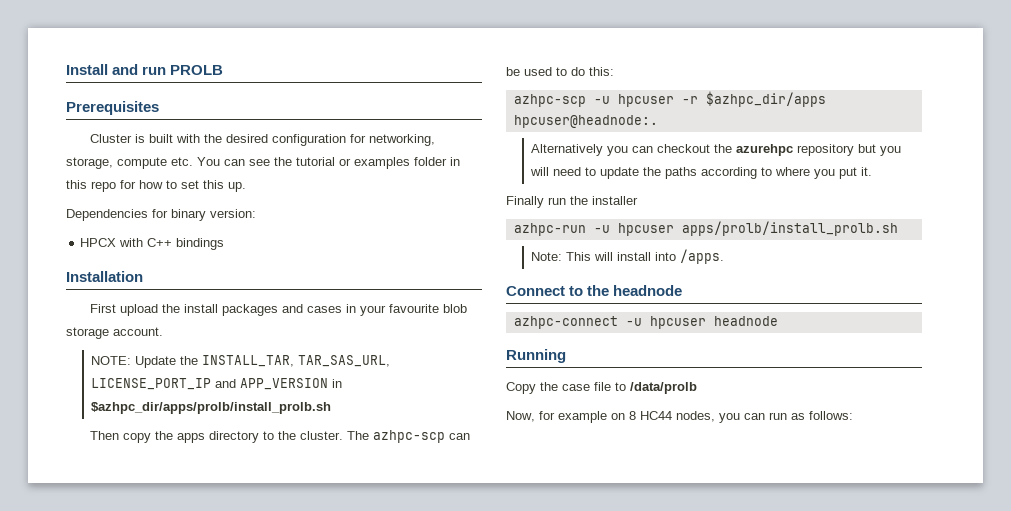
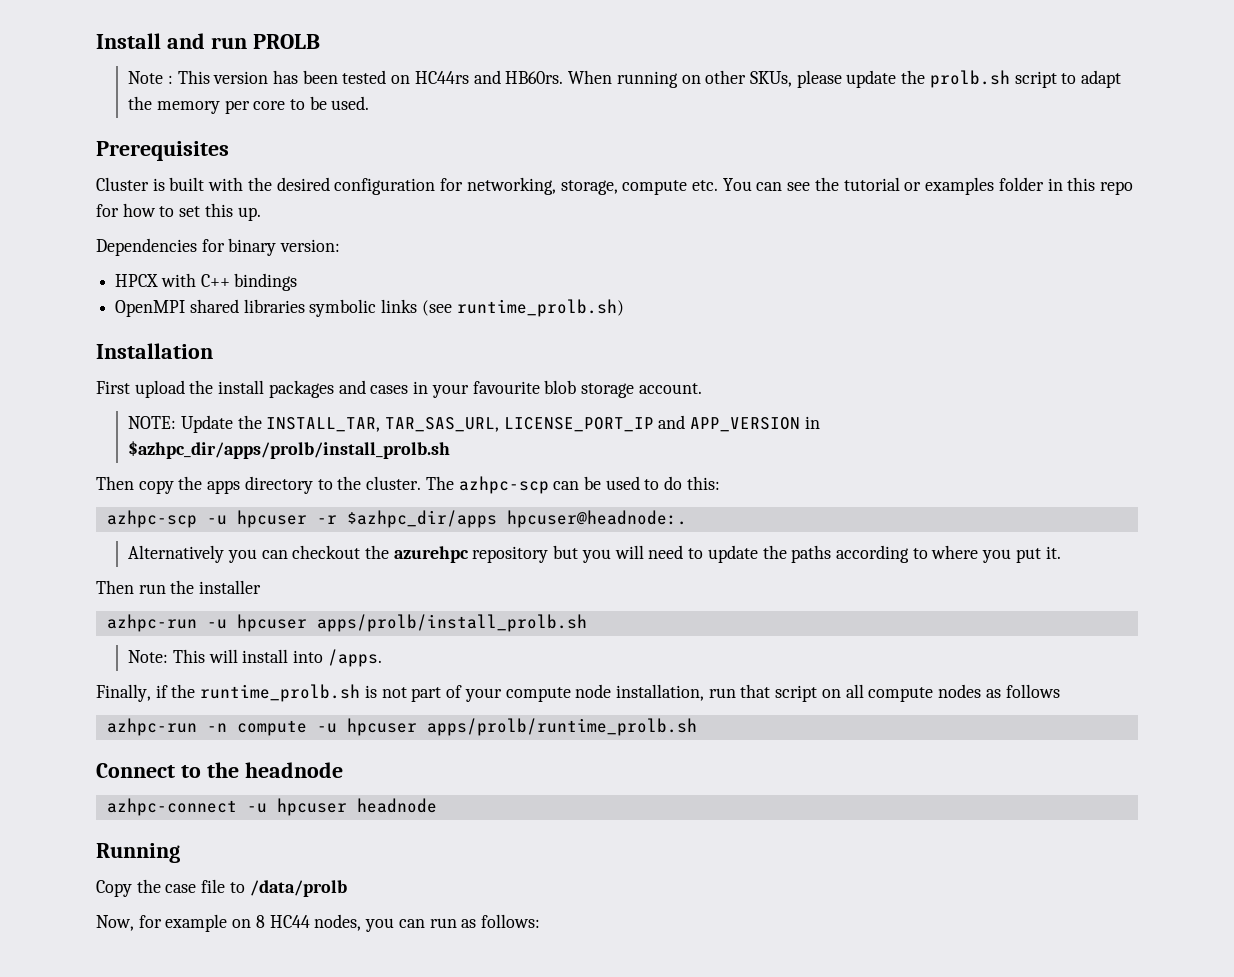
(224, 70) none -> [128,70,1122,88] [128,96,370,114] // Note : This version has been tested on HC44rs and HB60rs. When running on other SKUs, please update the prolb.sh script to adapt the memory per core to be used.
(225, 244) none -> [115,299,624,317] // OpenMPI shared libraries symbolic links (see runtime_prolb.sh)
[506,196,544,208] Finally -> [96,580,134,594] Then
(725, 256) none -> [96,684,1060,702] [106,718,697,736] // Finally, if the runtime_prolb.sh is not part of your compute node installation, run that script on all compute nodes as follows // azhpc-run -n compute -u hpcuser apps/prolb/runtime_prolb.sh

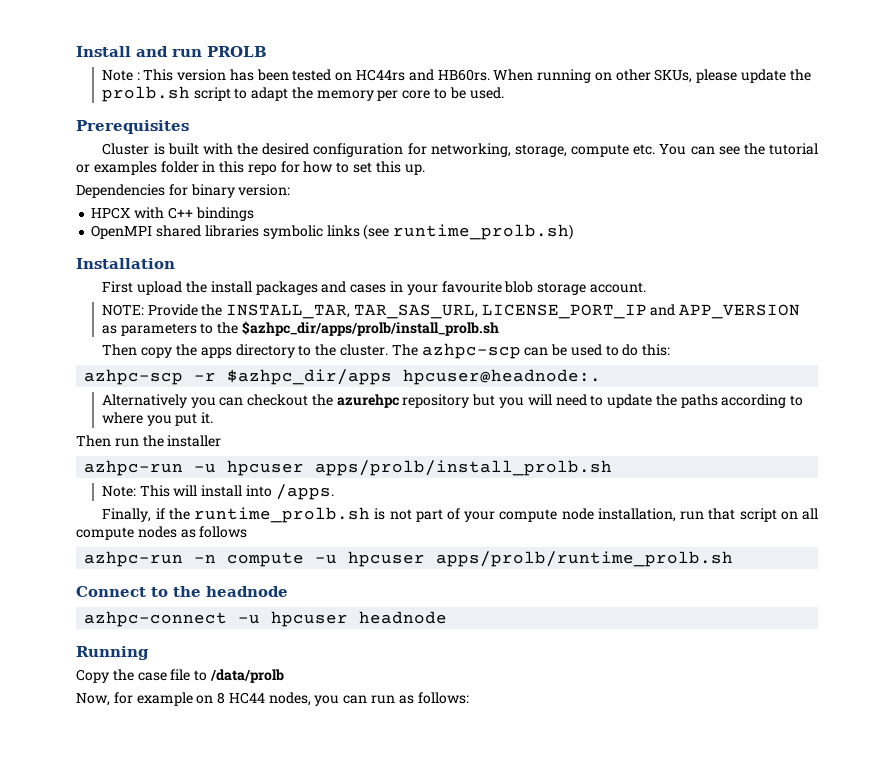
[180,415,233,433] Update -> [147,304,198,316] Provide
[804,416,820,429] in -> [101,322,239,336] as parameters to the
[206,510,307,528] -u hpcuser -> (184, 377) none

